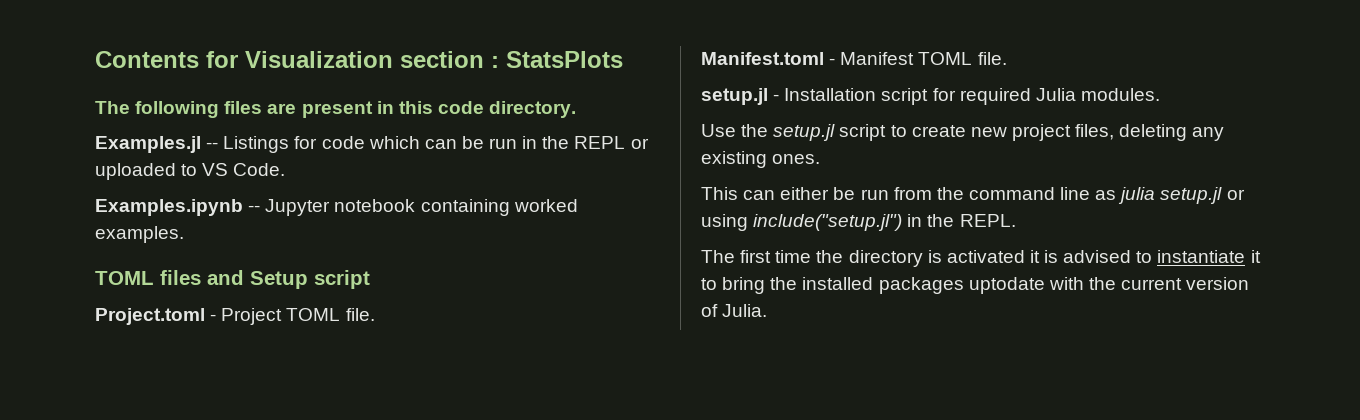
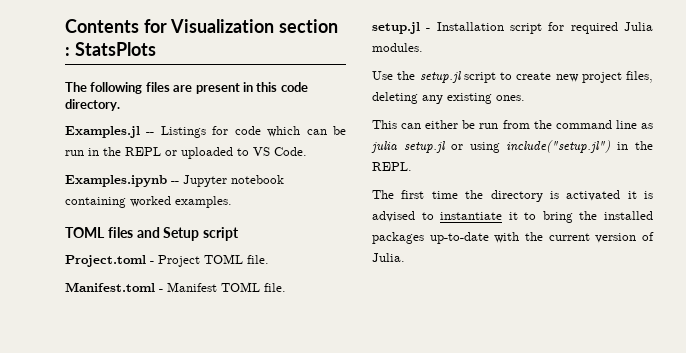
[968,277,1045,294] uptodate -> [429,232,489,244] up-to-date

